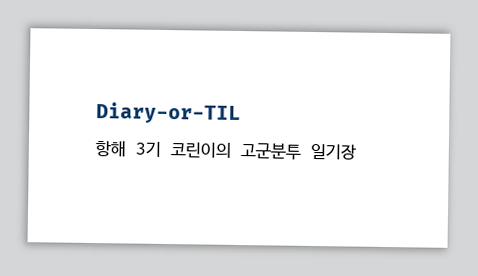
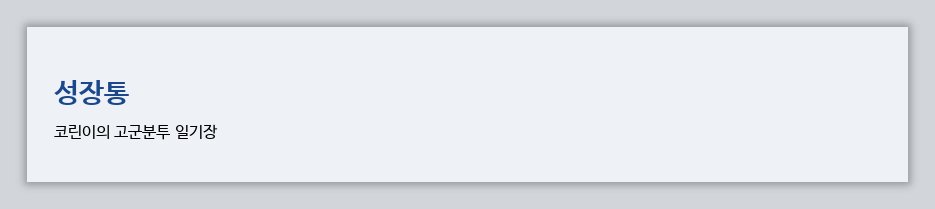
[96,102,241,125] [95,140,161,157] Diary-or-TIL // 항해 3기 -> [54,80,129,105] 성장통 //

